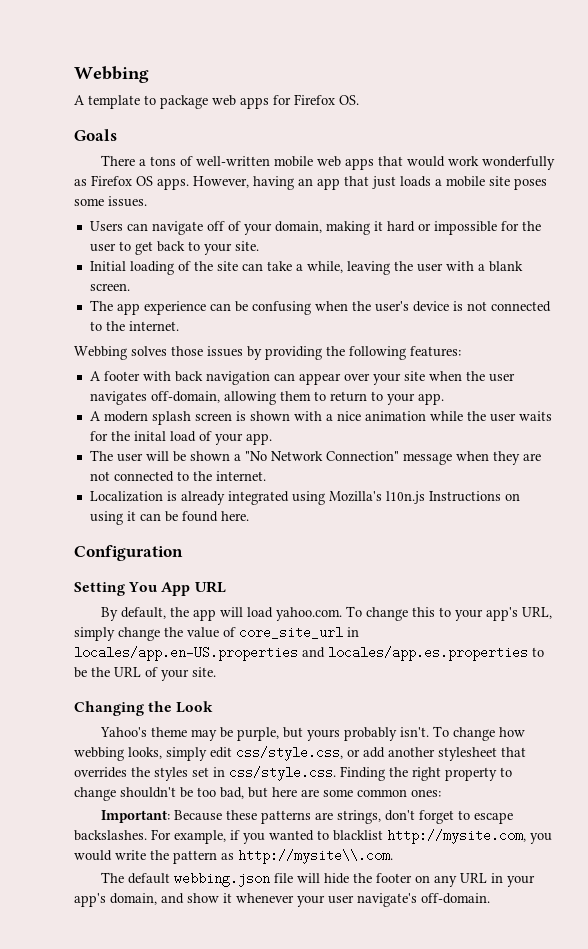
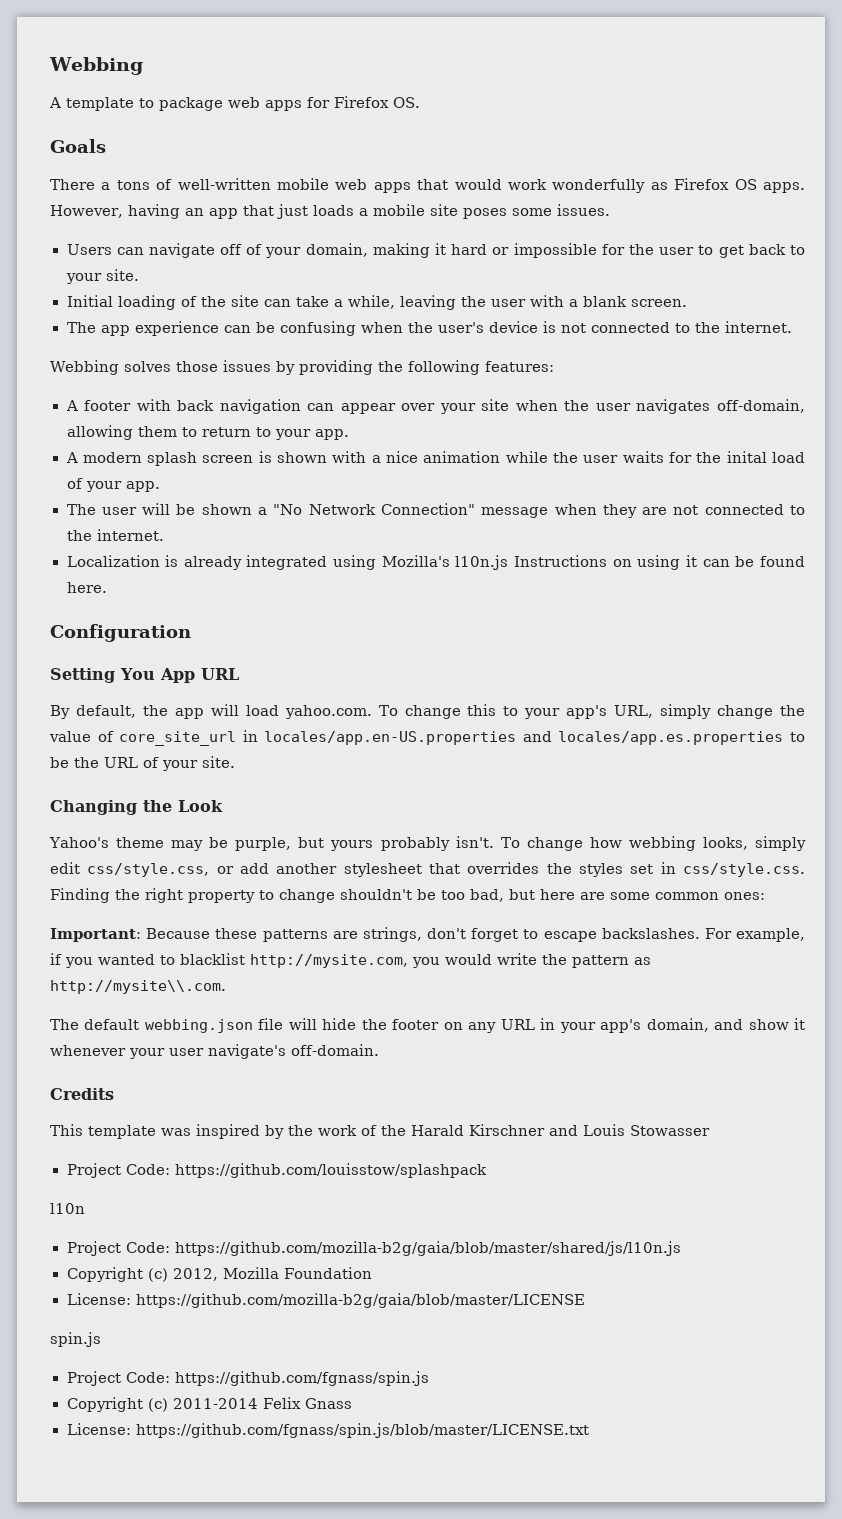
(490, 898) none -> [50,1088,114,1100] [50,1124,710,1139] [66,1163,487,1178] [50,1203,85,1214] [66,1241,681,1256] [66,1267,372,1282] [66,1293,585,1308] [50,1332,101,1347] [66,1371,429,1386] [66,1397,352,1412] [66,1423,589,1438] // Credits // This template was inspired by the work of the Harald Kirschner and Louis Stowasser // Project Code: https://github.com/louisstow/splashpack // l10n // Project Code: https://github.com/mozilla-b2g/gaia/blob/master/shared/js/l10n.js // Copyright (c) 2012, Mozilla Foundation // License: https://github.com/mozilla-b2g/gaia/blob/master/LICENSE // spin.js // Project Code: https://github.com/fgnass/spin.js // Copyright (c) 2011-2014 Felix Gnass // License: https://github.com/fgnass/spin.js/blob/master/LICENSE.txt

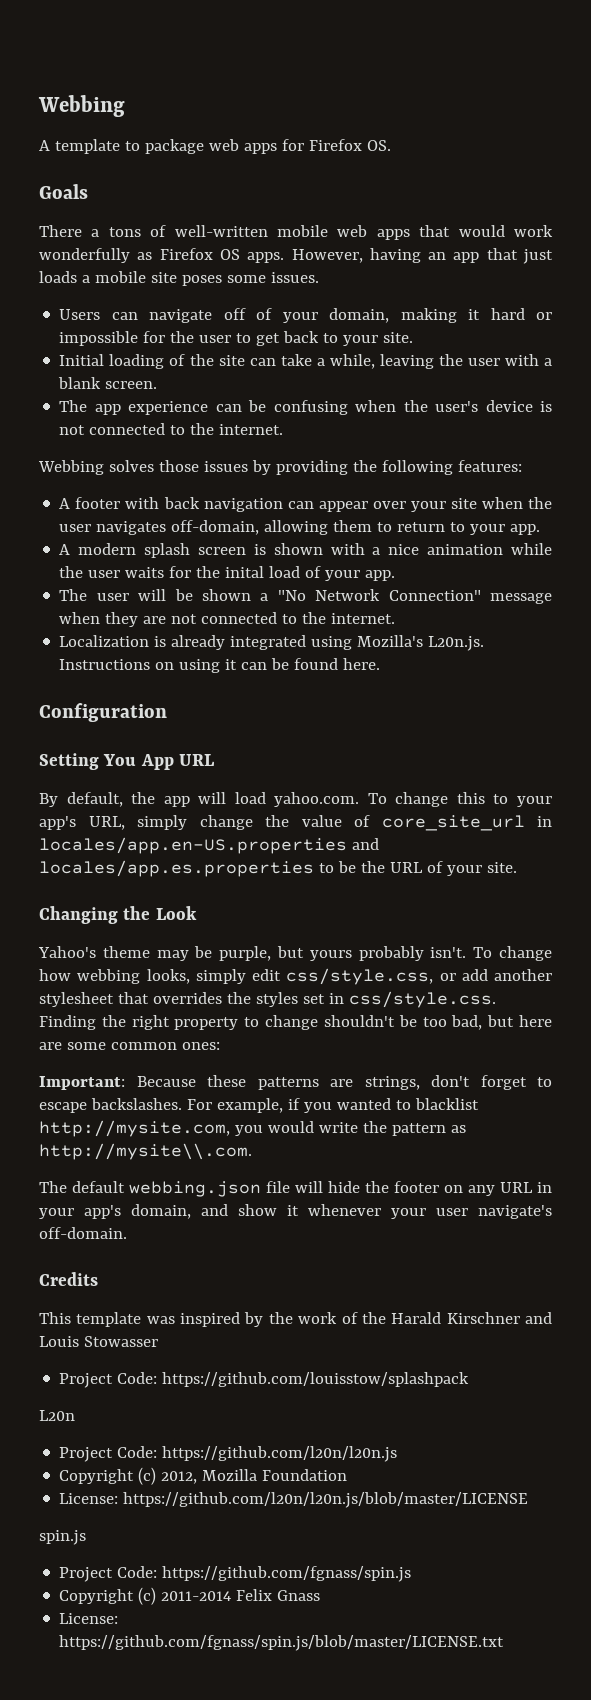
[455,555,509,570] l10n.js -> [428,636,485,651] L20n.js.
[50,1203,85,1214] [66,1241,681,1256] l10n // Project Code: https://github.com/mozilla-b2g/gaia/blob/master/shared/js/l10n.js -> [39,1410,75,1421] [59,1446,398,1462] L20n // Project Code: https://github.com/l20n/l20n.js
[135,1293,585,1308] https://github.com/mozilla-b2g/gaia/blob/master/LICENSE -> [123,1492,529,1508] https://github.com/l20n/l20n.js/blob/master/LICENSE

